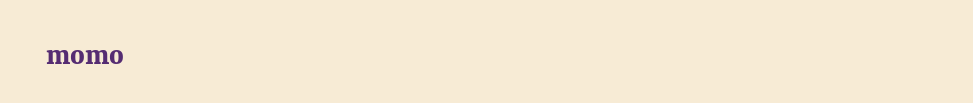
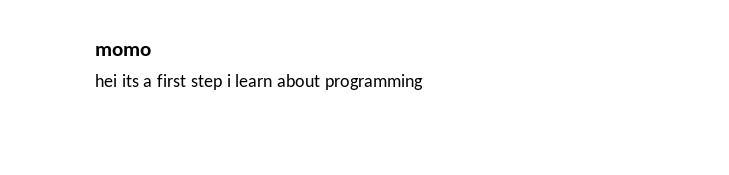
(124, 57) none -> [95,74,423,90] // hei its a first step i learn about programming

